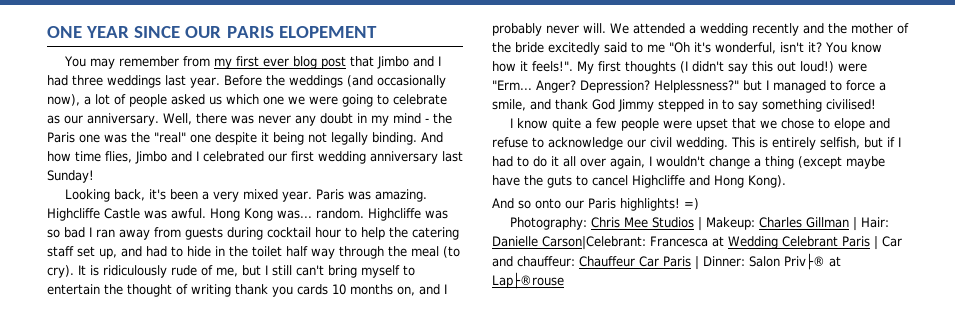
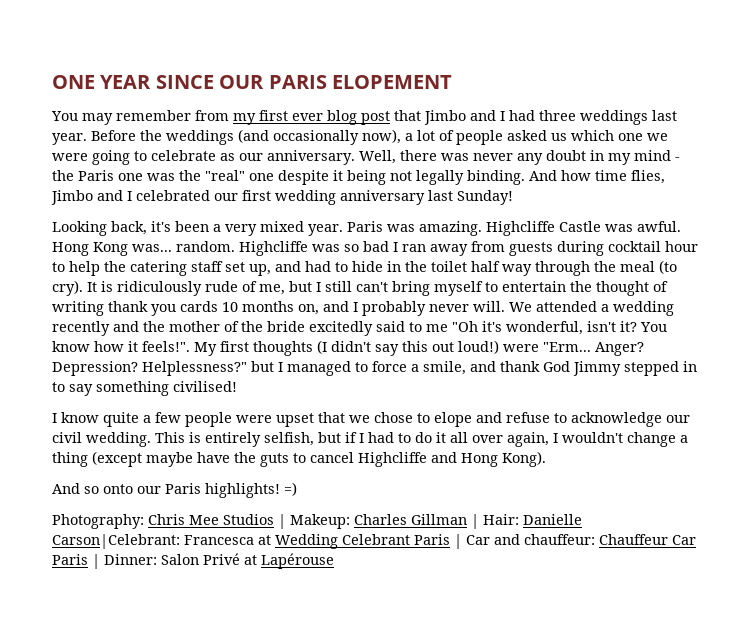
[784,253,841,270] [492,272,564,289] Priv├® at Lap├®rouse -> [203,553,334,569] Privé at Lapérouse

